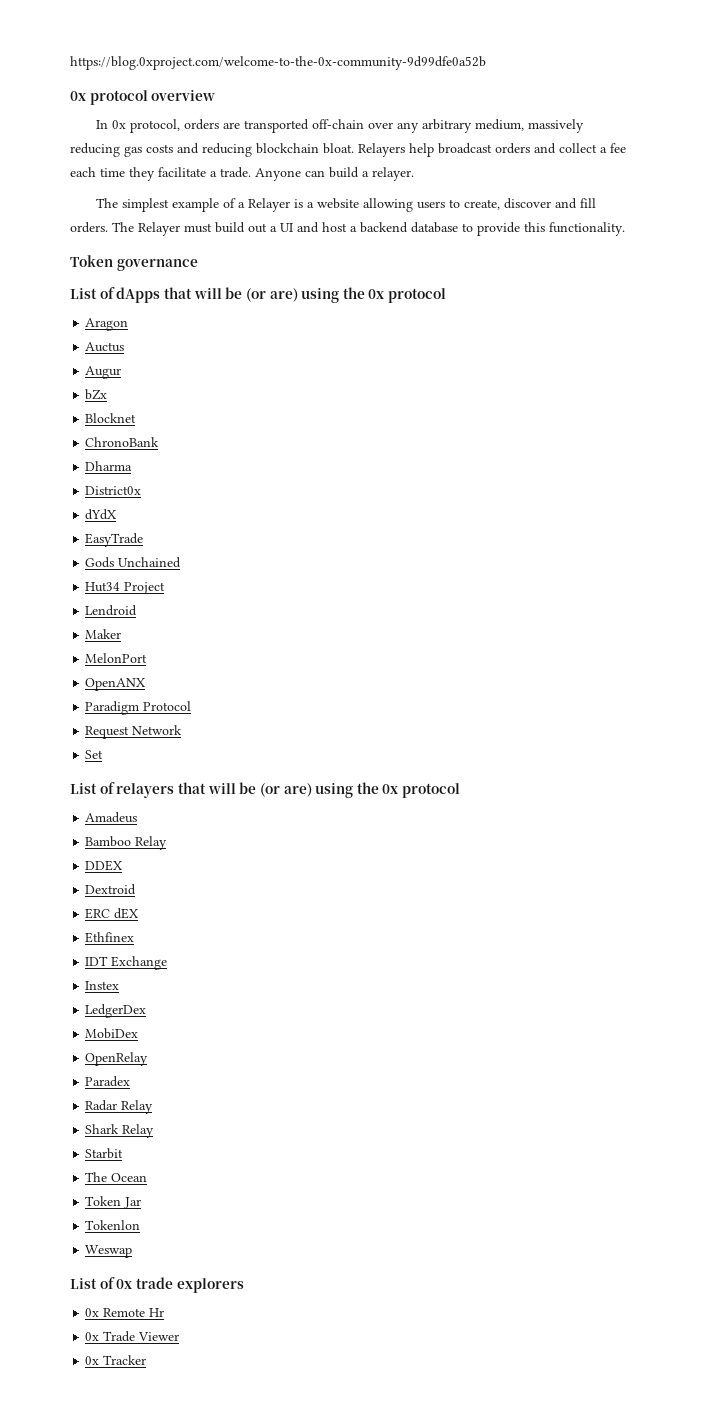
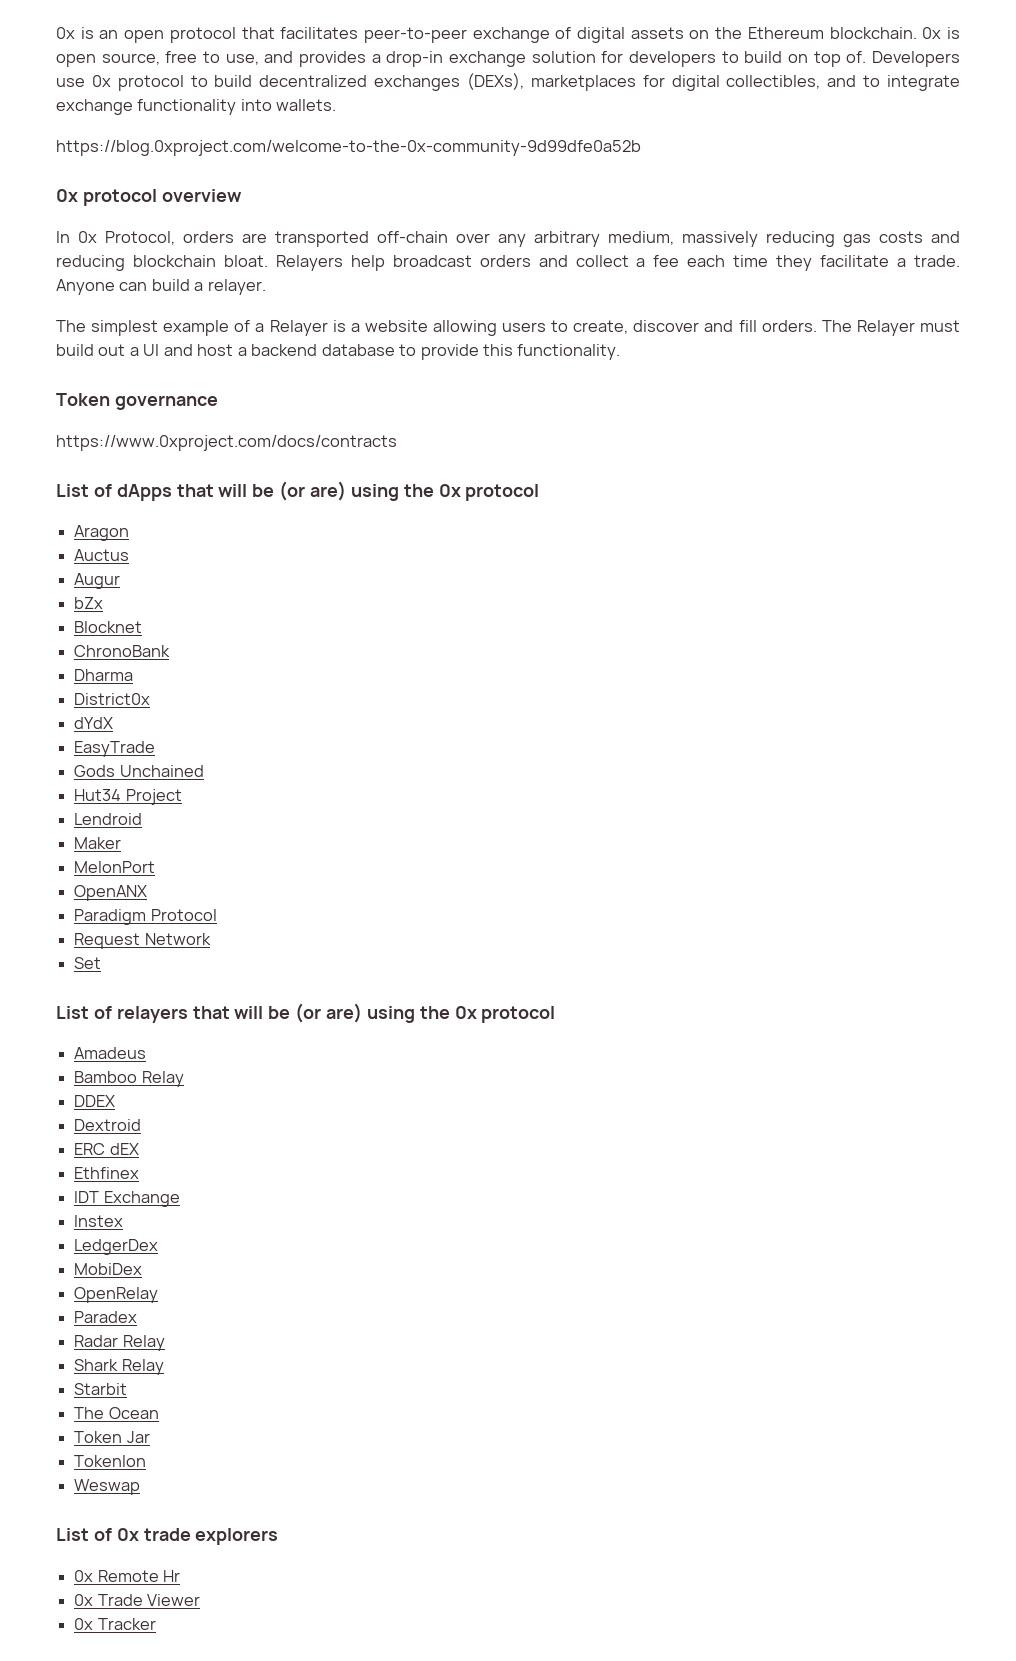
(70, 63) none -> [56,27,961,43] [56,51,960,67] [56,73,961,91] [56,99,337,115] 0x is an open protocol that facilitates peer-to-peer exchange of digital assets on the Ethereum blockchain. 0x is open source, free to use, and provides a drop-in exchange solution for developers to build on top of. Developers use 0x protocol to build decentralized exchanges (DEXs), marketplaces for digital collectibles, and to integrate exchange functionality into wallets. //
[129,119,180,133] protocol, -> [105,231,175,245] Protocol,
(198, 265) none -> [56,435,397,451] // https://www.0xproject.com/docs/contracts

